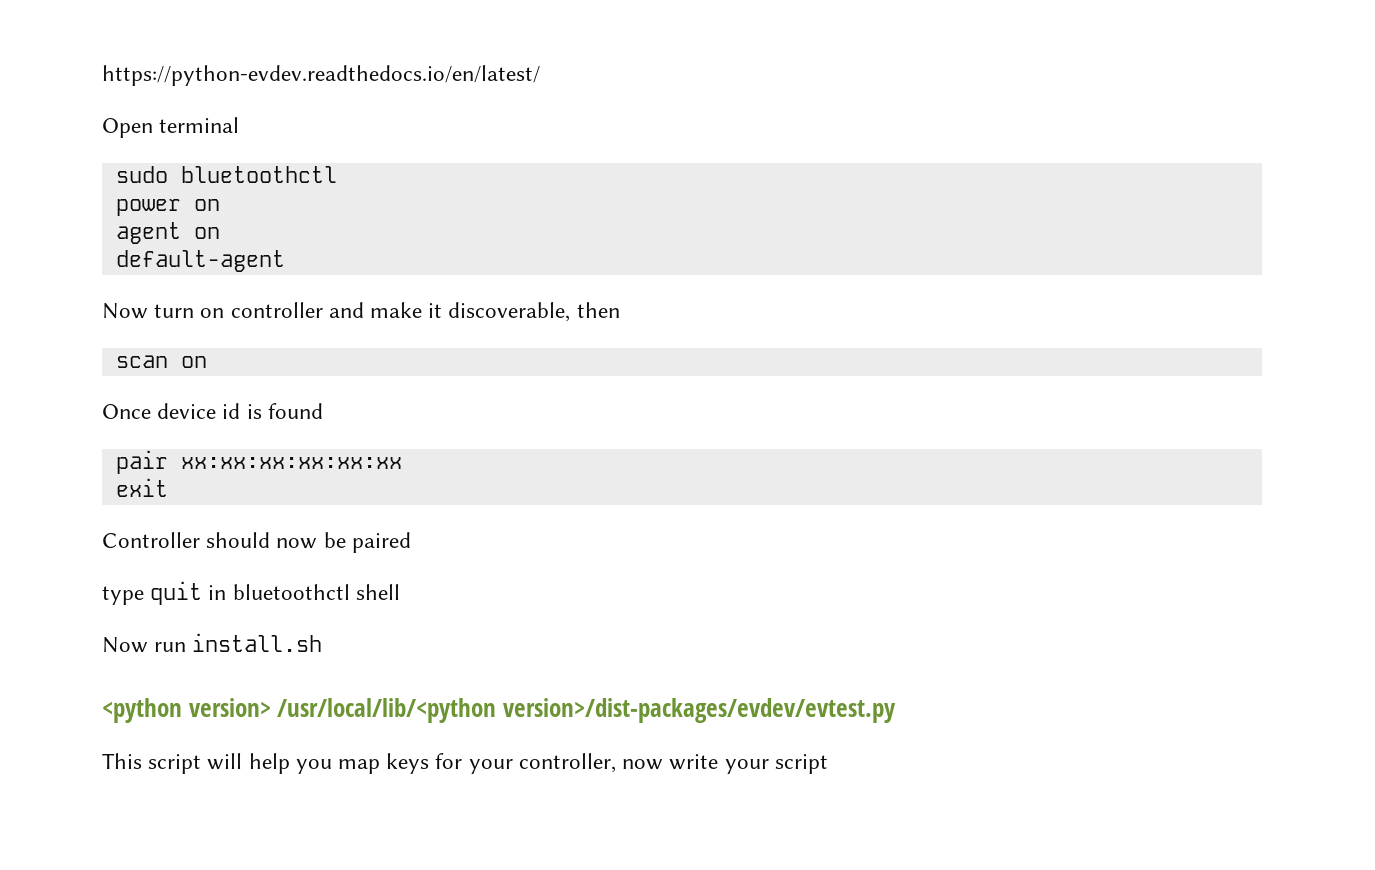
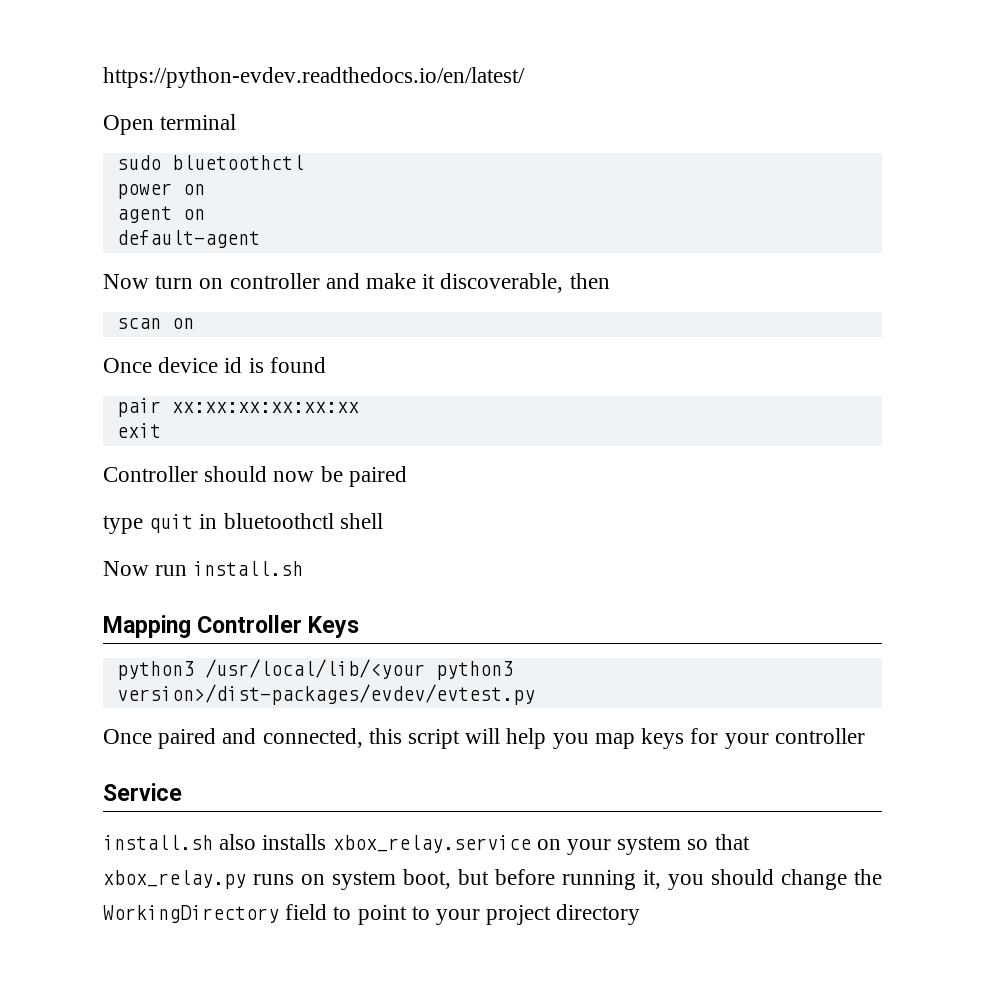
[102,698,896,723] [102,753,142,769] <python version> /usr/local/lib/<python version>/dist-packages/evdev/evtest.py // This -> [103,615,360,638] [116,659,513,680] [116,684,535,705] [103,728,402,749] Mapping Controller Keys // python3 /usr/local/lib/<your python3 version>/dist-packages/evdev/evtest.py // Once paired and connected, this
[518,753,828,774] controller, now write your script -> [774,728,865,744] [103,783,182,801] [103,834,750,855] [103,869,882,890] [103,904,641,925] controller // Service // install.sh also installs xbox_relay.service on your system so that xbox_relay.py runs on system boot, but before running it, you should change the WorkingDirectory field to point to your project directory

